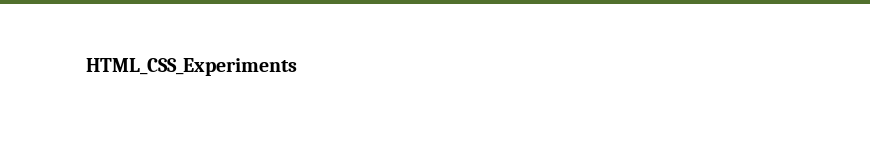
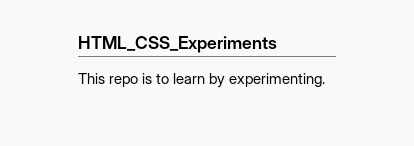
(297, 67) none -> [78,73,326,88] // This repo is to learn by experimenting.

